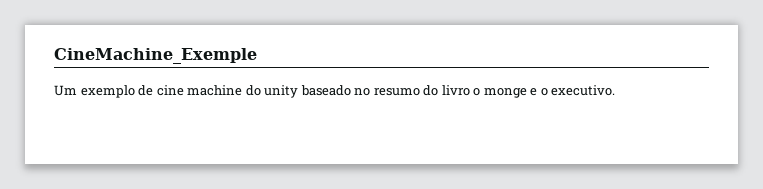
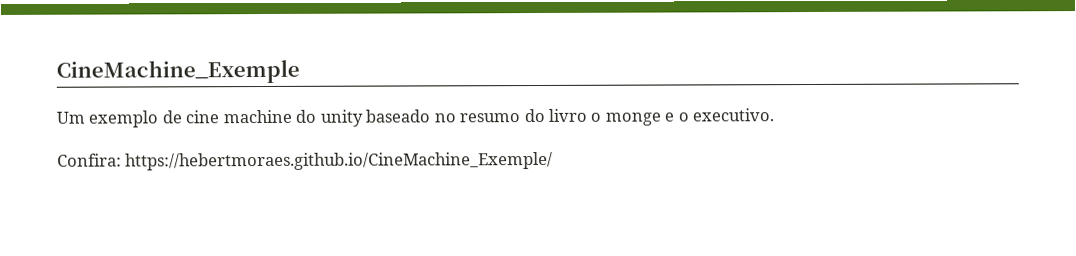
(616, 90) none -> [57,151,554,171] // Confira: https://hebertmoraes.github.io/CineMachine_Exemple/

